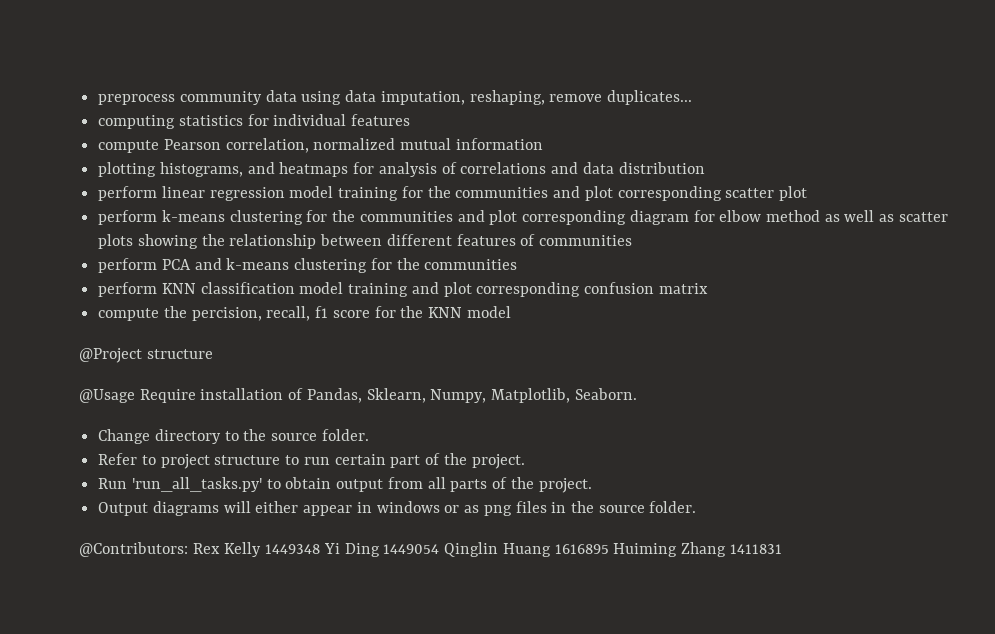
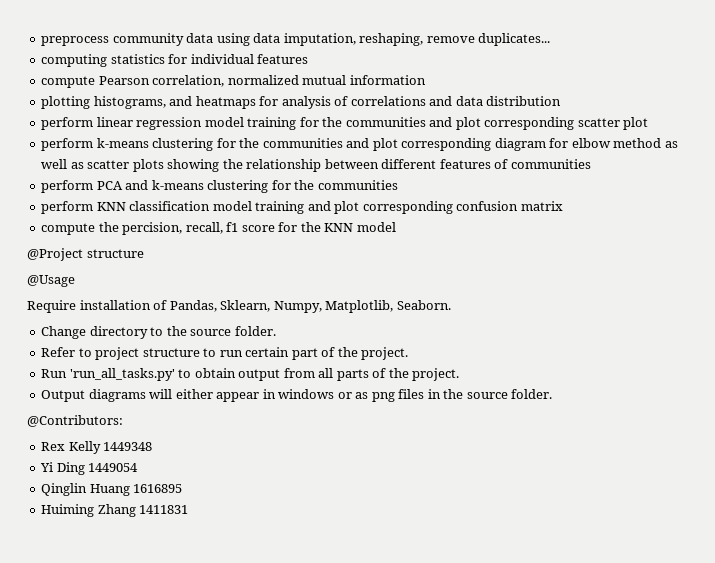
(135, 396) none -> (75, 281) //
(188, 549) none -> (123, 421) //
(321, 549) none -> (153, 446) //
(440, 549) none -> (139, 467) //
(609, 549) none -> (183, 488) //

